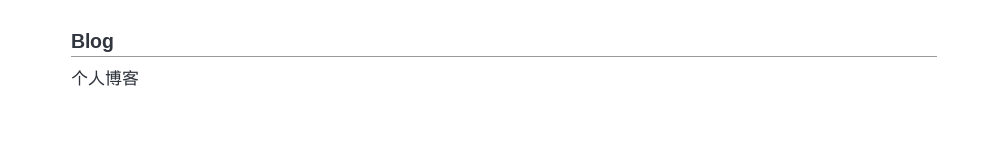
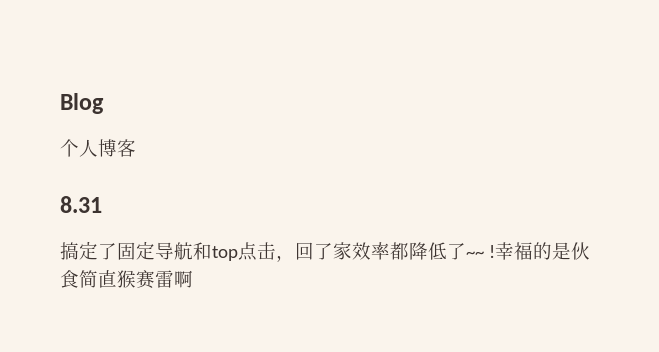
(139, 78) none -> [60,196,102,213] [60,241,590,262] [60,270,193,289] // 8.31 // 搞定了固定导航和top点击，回了家效率都降低了~~ !幸福的是伙食简直猴赛雷啊

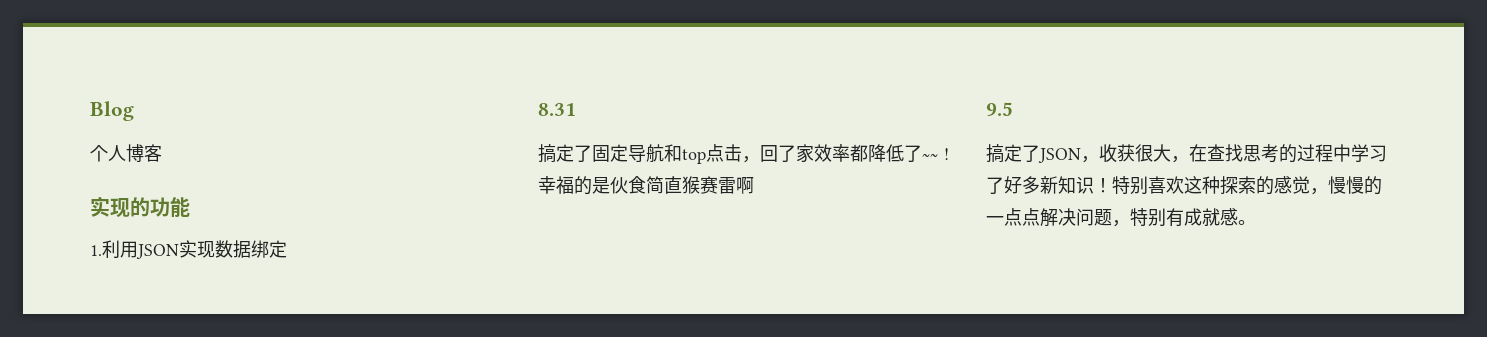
(136, 148) none -> [90,196,190,218] [90,240,287,259] // 实现的功能 // 1.利用JSON实现数据绑定
(193, 279) none -> [986,102,1013,116] [986,144,1387,163] [986,176,1382,195] [986,208,1256,227] // 9.5 // 搞定了JSON，收获很大，在查找思考的过程中学习了好多新知识！特别喜欢这种探索的感觉，慢慢的一点点解决问题，特别有成就感。

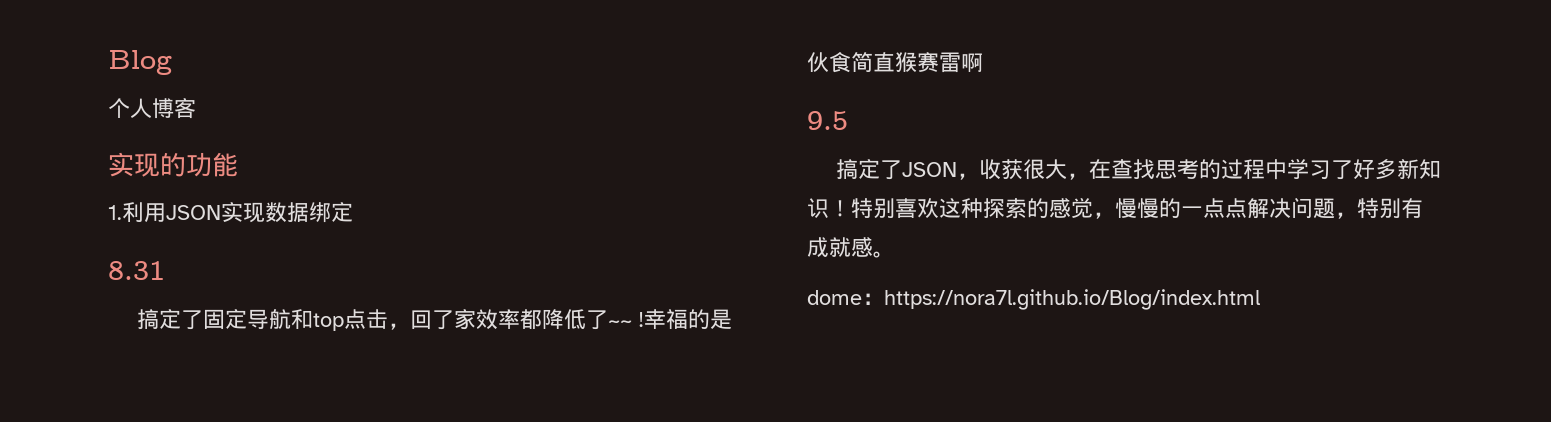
(1256, 222) none -> [807,289,1260,310] // dome：https://nora7l.github.io/Blog/index.html

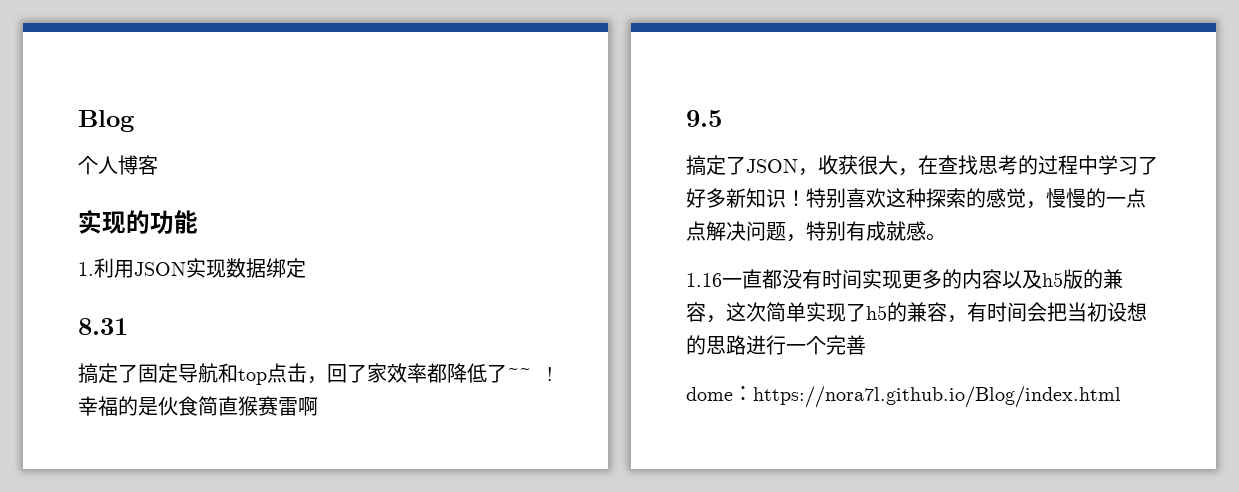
(895, 254) none -> [686,269,1123,289] [686,302,1147,323] [686,335,866,355] // 1.16一直都没有时间实现更多的内容以及h5版的兼容，这次简单实现了h5的兼容，有时间会把当初设想的思路进行一个完善

